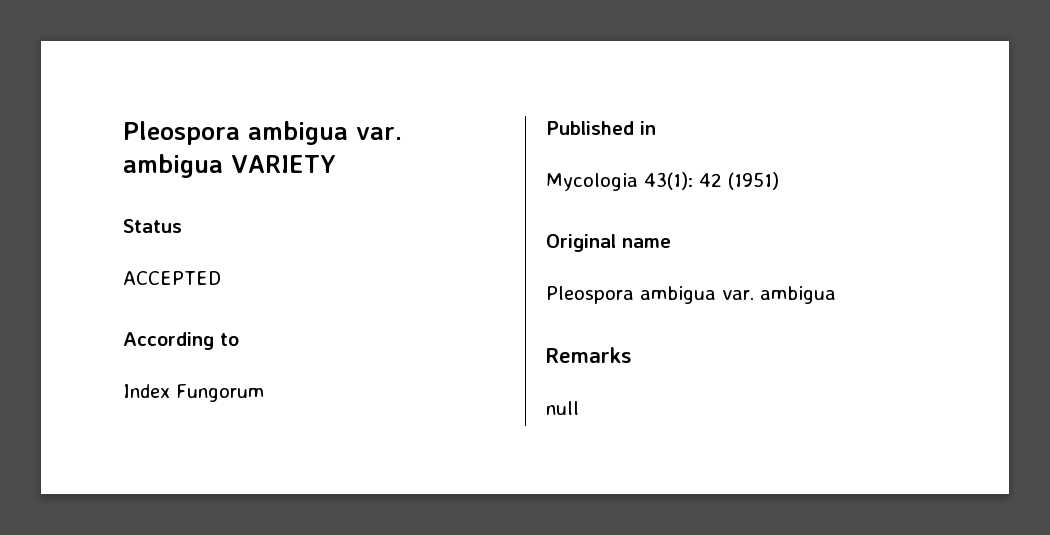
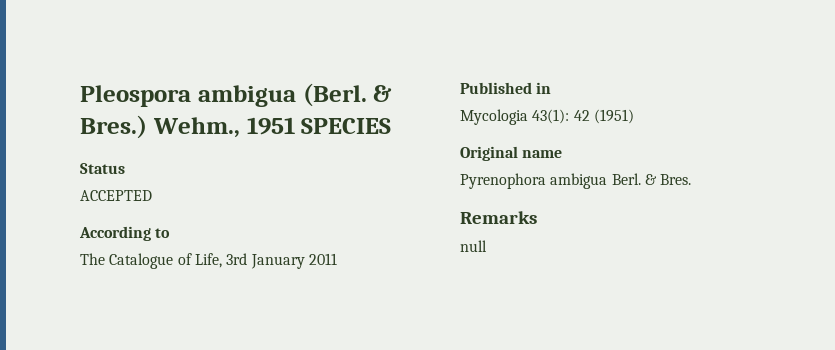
[123,121,402,145] [123,154,336,178] [123,219,182,233] [123,271,221,285] [123,332,239,350] [123,384,264,402] Pleospora ambigua var. ambigua VARIETY // Status // ACCEPTED // According to // Index Fungorum -> [80,83,393,107] [80,115,392,139] [80,163,125,174] [80,190,152,201] [79,226,171,241] [80,253,337,269] Pleospora ambigua (Berl. & Bres.) Wehm., 1951 SPECIES // Status // ACCEPTED // According to // The Catalogue of Life, 3rd January 2011
[546,286,836,304] Pleospora ambigua var. ambigua -> [460,173,692,189] Pyrenophora ambigua Berl. & Bres.

